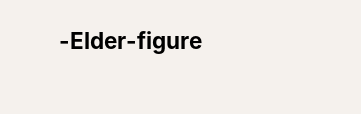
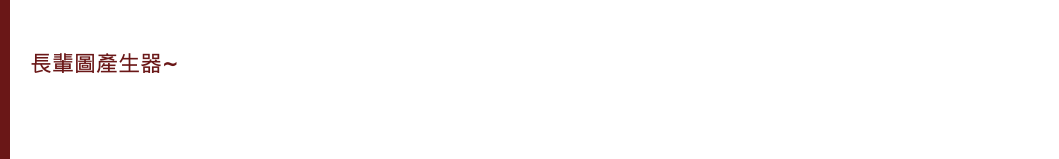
[59,31,202,54] -Elder-figure -> [30,53,179,73] 長輩圖產生器~

